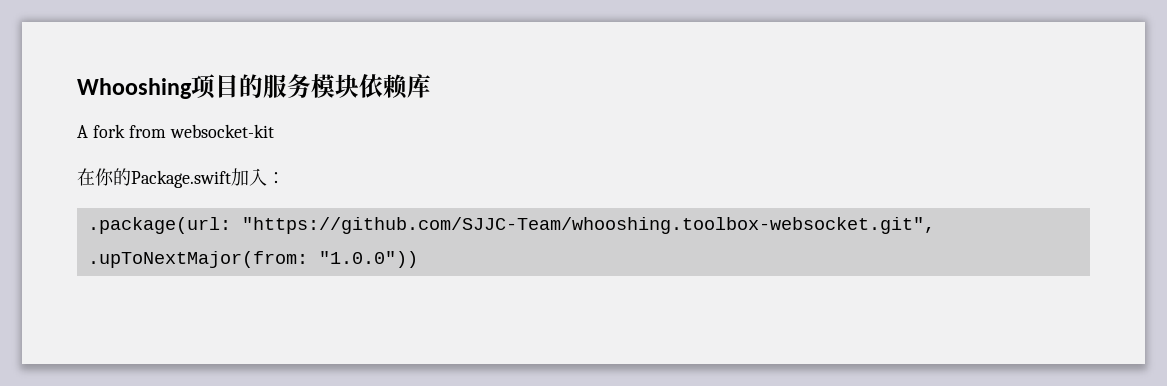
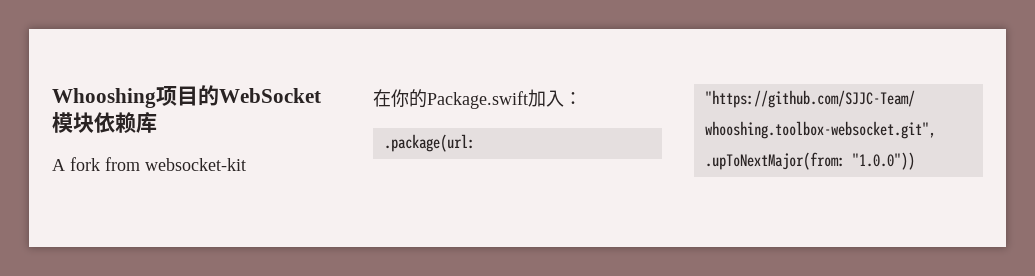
[263,74,311,99] 服务 -> [219,88,321,103] WebSocket

